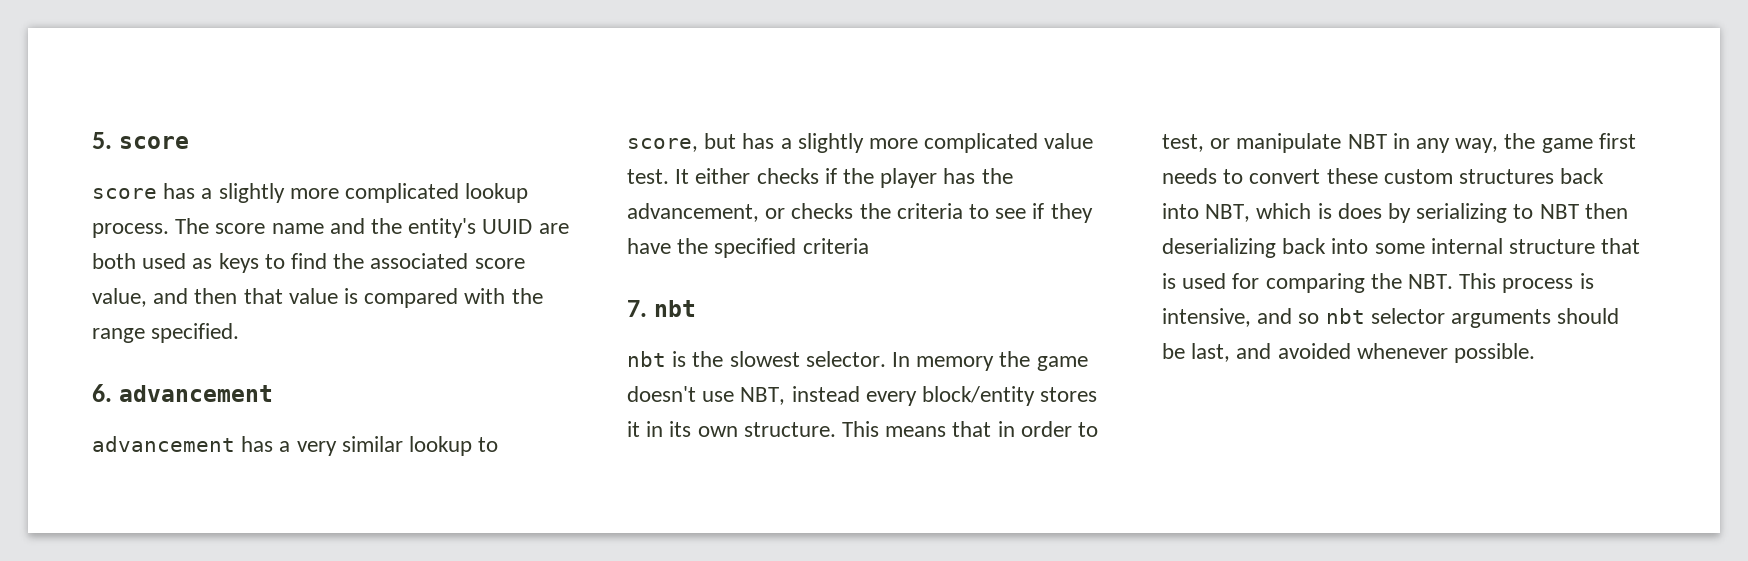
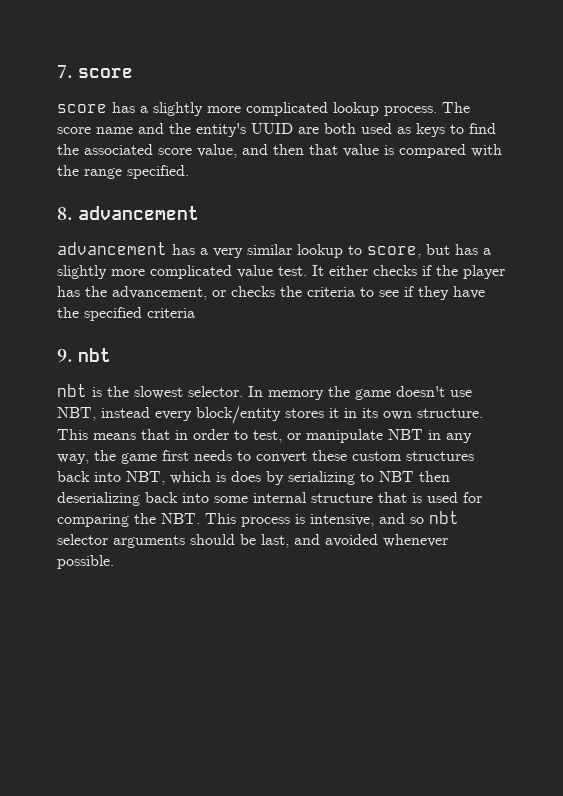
[92,132,112,149] 5. -> [57,65,73,78] 7.
[92,384,112,402] 6. -> [57,207,73,220] 8.
[627,300,647,317] 7. -> [57,349,73,362] 9.

